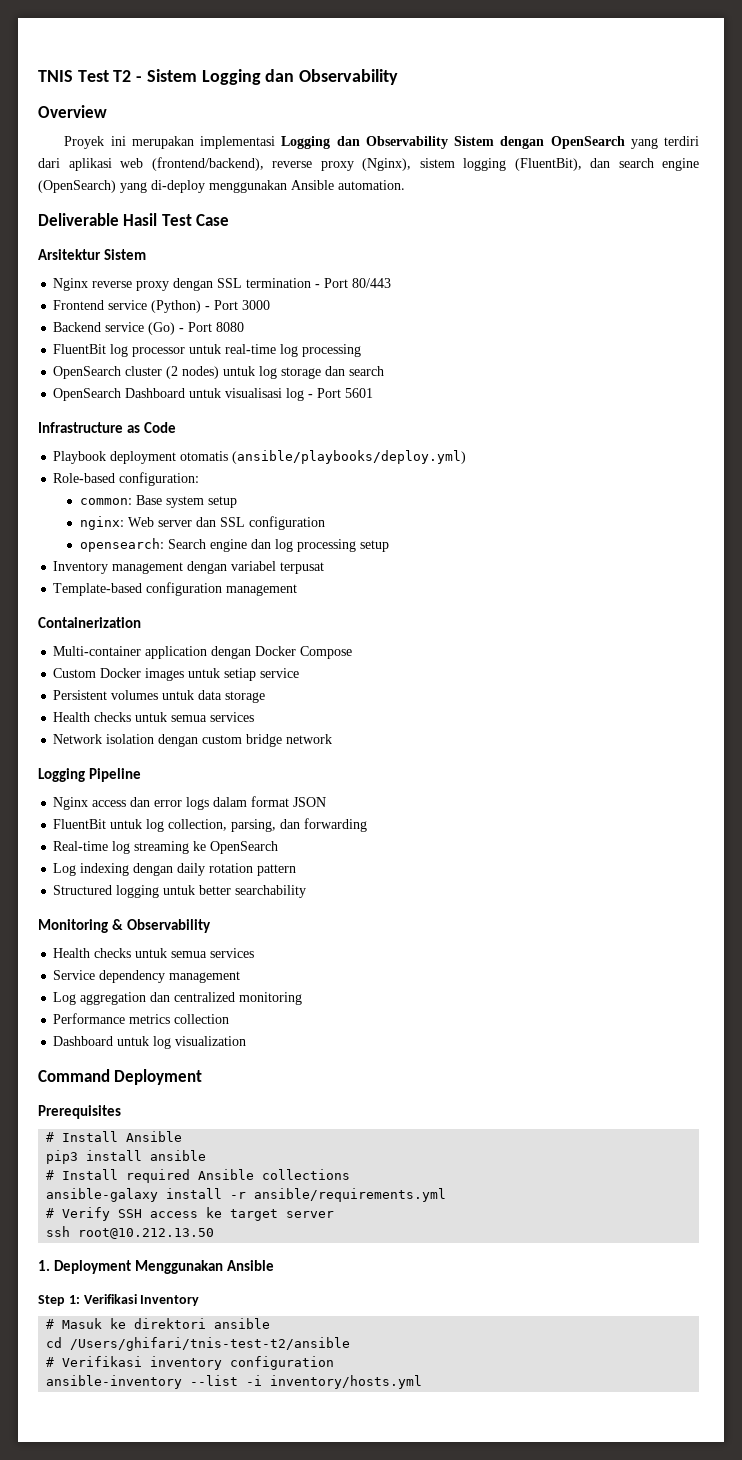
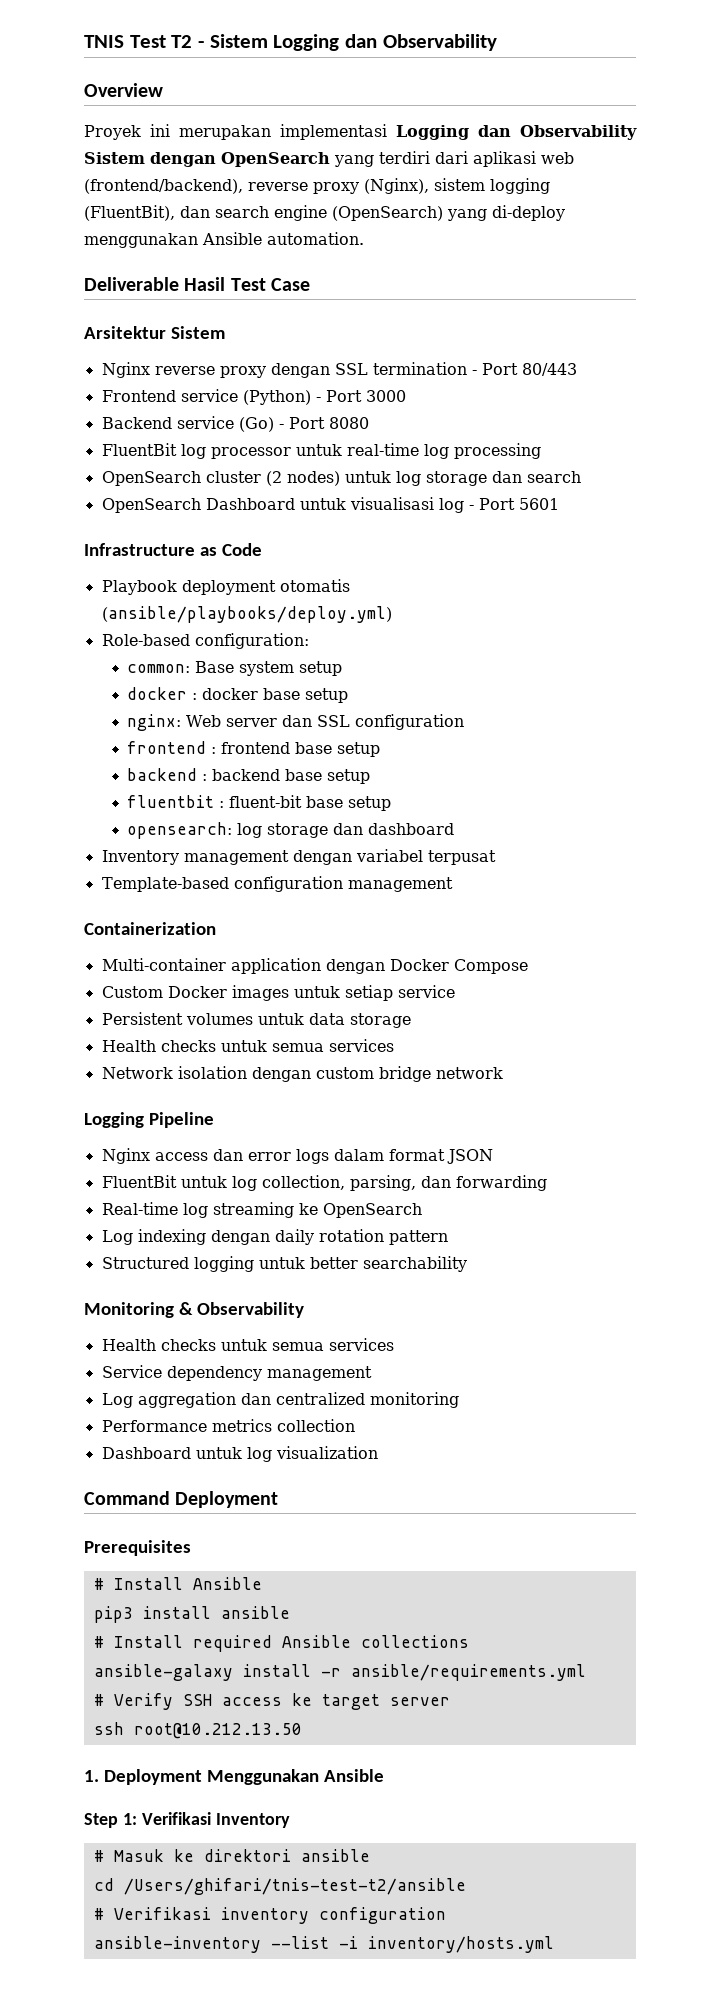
(237, 502) none -> [127,687,349,703] // docker : docker base setup
[79,538,389,552] opensearch: Search engine dan log processing setup -> [127,741,381,757] [127,768,371,784] [127,795,392,811] [127,822,455,839] frontend : frontend base setup // backend : backend base setup // fluentbit : fluent-bit base setup // opensearch: log storage dan dashboard

